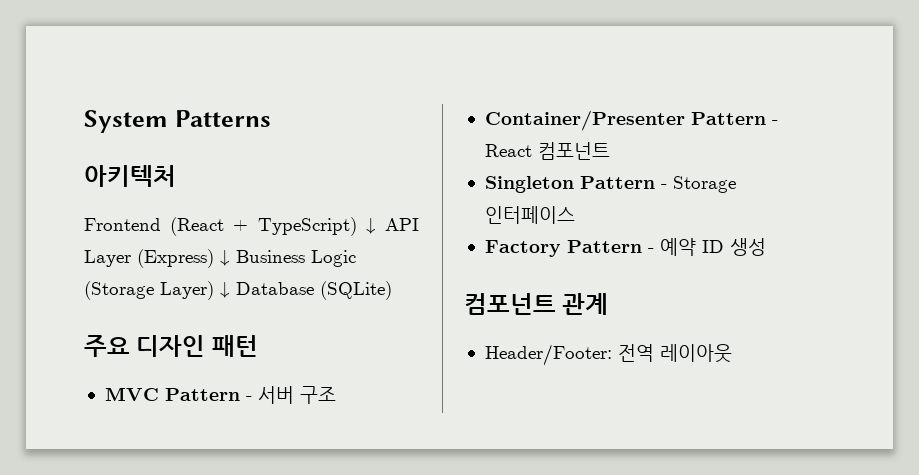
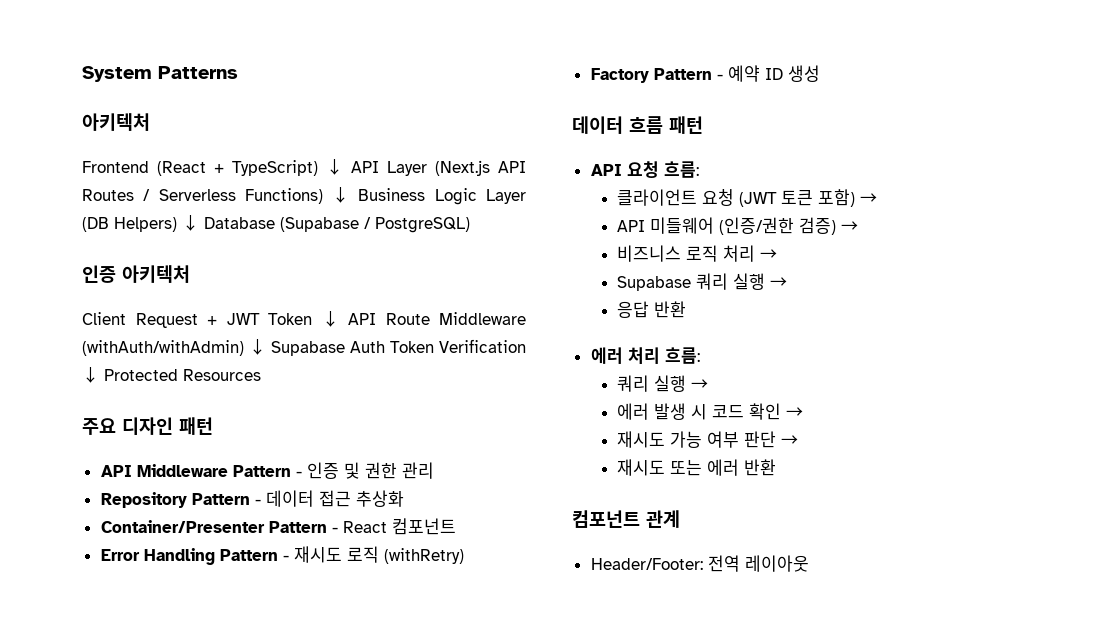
[137,249,356,268] [84,281,392,300] [84,335,258,357] [104,386,336,404] (Express) ↓ Business Logic (Storage Layer) ↓ Database (SQLite) // 주요 디자인 패턴 // MVC Pattern - 서버 구조 -> [435,160,526,176] [82,187,526,205] [82,215,470,233] [82,265,190,283] [82,311,526,328] [82,339,526,356] [82,367,261,383] [82,417,213,435] [100,462,434,479] [100,490,404,508] (Next.js API Routes / Serverless Functions) ↓ Business Logic Layer (DB Helpers) ↓ Database (Supabase / PostgreSQL) // 인증 아키텍처 // Client Request + JWT Token ↓ API Route Middleware (withAuth/withAdmin) ↓ Supabase Auth Token Verification ↓ Protected Resources // 주요 디자인 패턴 // API Middleware Pattern - 인증 및 권한 관리 // Repository Pattern - 데이터 접근 추상화
[484,176,736,193] [484,206,575,224] Singleton Pattern - Storage 인터페이스 -> [100,546,464,565] Error Handling Pattern - 재시도 로직 (withRetry)
(766, 247) none -> [572,116,703,134] [590,161,699,178] [617,189,878,207] [617,217,859,235] [617,245,778,262] [617,273,788,291] [617,301,687,318] [590,347,700,364] [617,375,709,392] [617,403,804,420] [617,431,799,448] [617,459,777,476] // 데이터 흐름 패턴 // API 요청 흐름: // 클라이언트 요청 (JWT 토큰 포함) → // API 미들웨어 (인증/권한 검증) → // 비즈니스 로직 처리 → // Supabase 쿼리 실행 → // 응답 반환 // 에러 처리 흐름: // 쿼리 실행 → // 에러 발생 시 코드 확인 → // 재시도 가능 여부 판단 → // 재시도 또는 에러 반환

